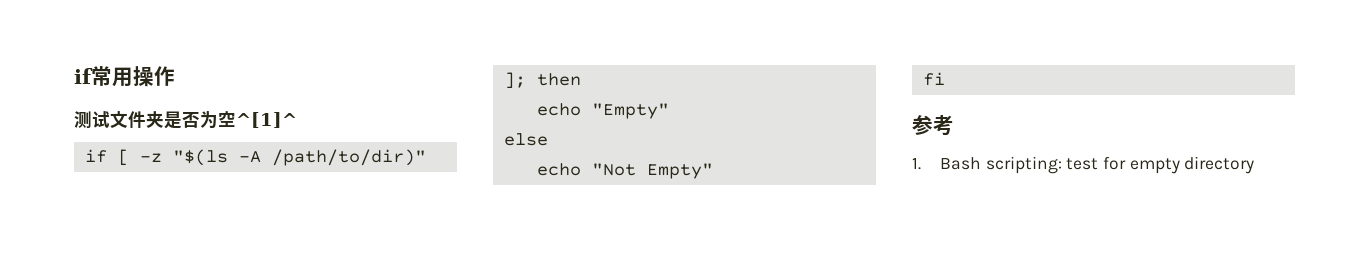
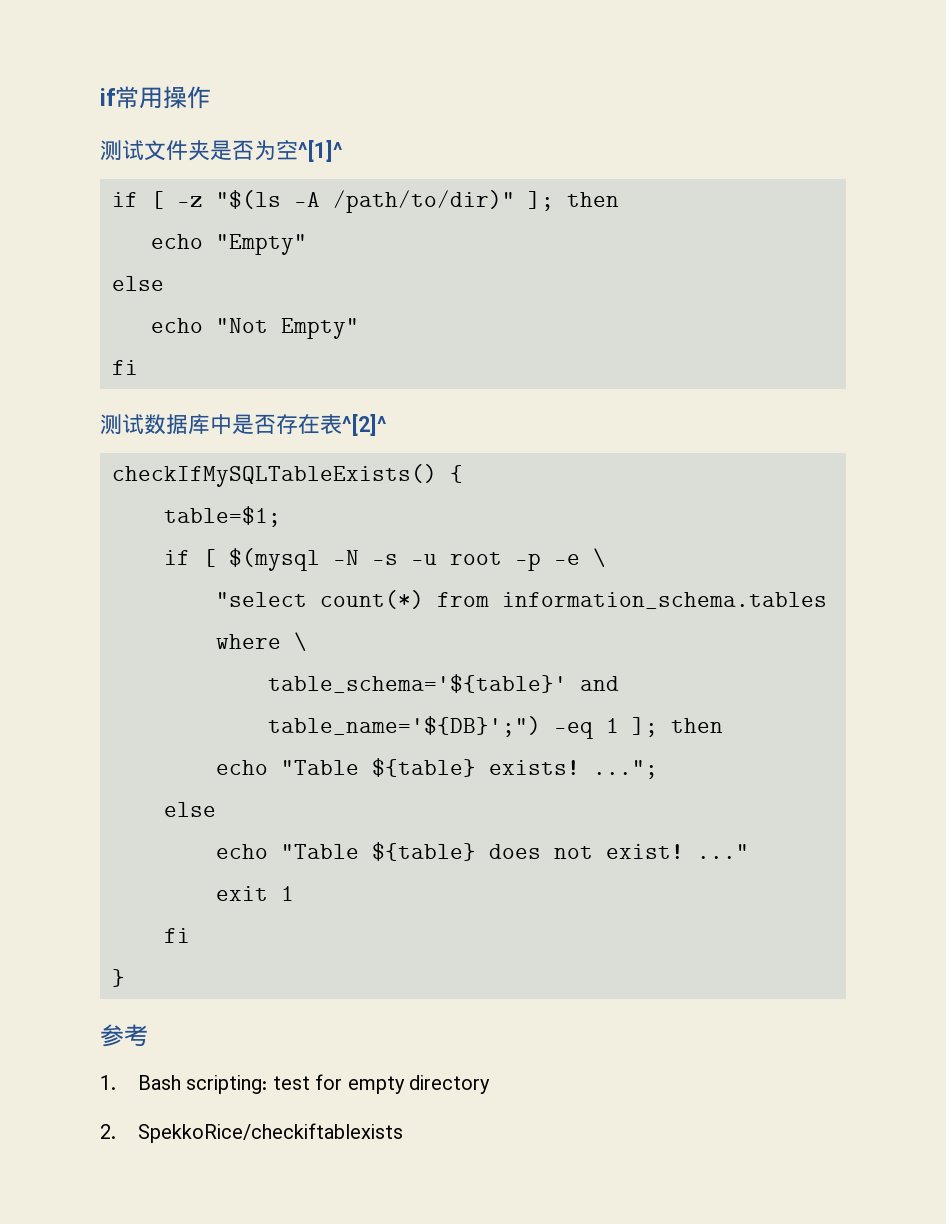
(945, 79) none -> [100,414,386,436] [112,464,463,487] [164,506,281,527] [164,548,606,571] [216,590,827,609] [216,632,307,651] [268,674,619,693] [268,716,723,739] [216,758,658,779] [164,802,216,817] [216,842,749,861] [216,886,294,901] [164,928,190,943] [112,969,125,987] // 测试数据库中是否存在表^[2]^ // checkIfMySQLTableExists() { // table=$1; // if [ $(mysql -N -s -u root -p -e \ // "select count(*) from information_schema.tables where \ // table_schema='${table}' and table_name='${DB}';") -eq 1 ]; then // echo "Table ${table} exists! ..."; // else // echo "Table ${table} does not exist! ..." // exit 1 // fi // }
(1255, 165) none -> [100,1123,403,1143] // 2. SpekkoRice/checkiftablexists

